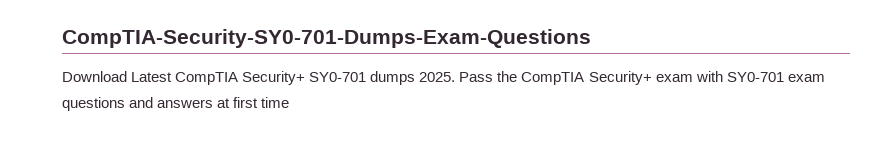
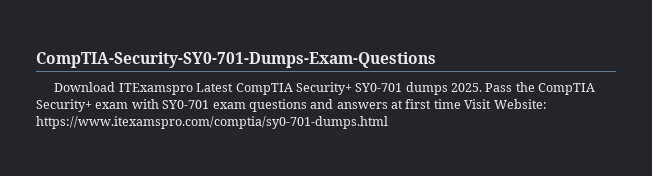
(127, 76) none -> [118,83,193,95] ITExamspro
(290, 102) none -> [464,99,547,109] [36,116,388,129] Visit Website: https://www.itexamspro.com/comptia/sy0-701-dumps.html

